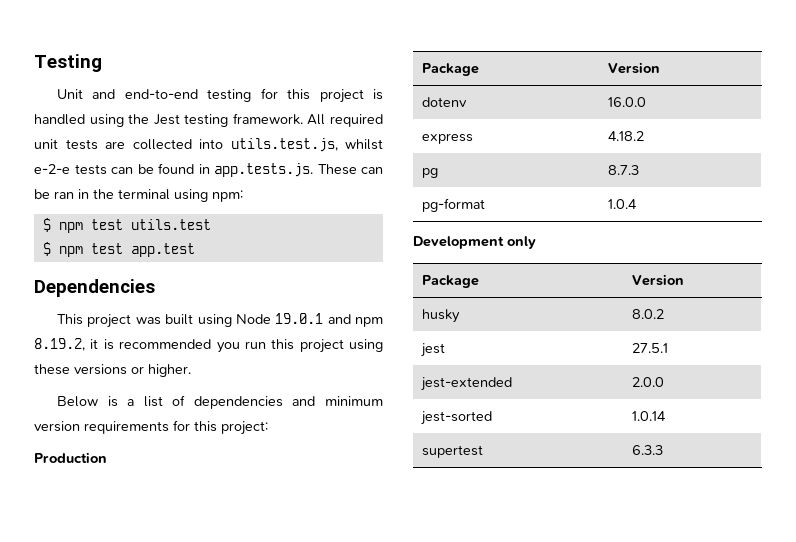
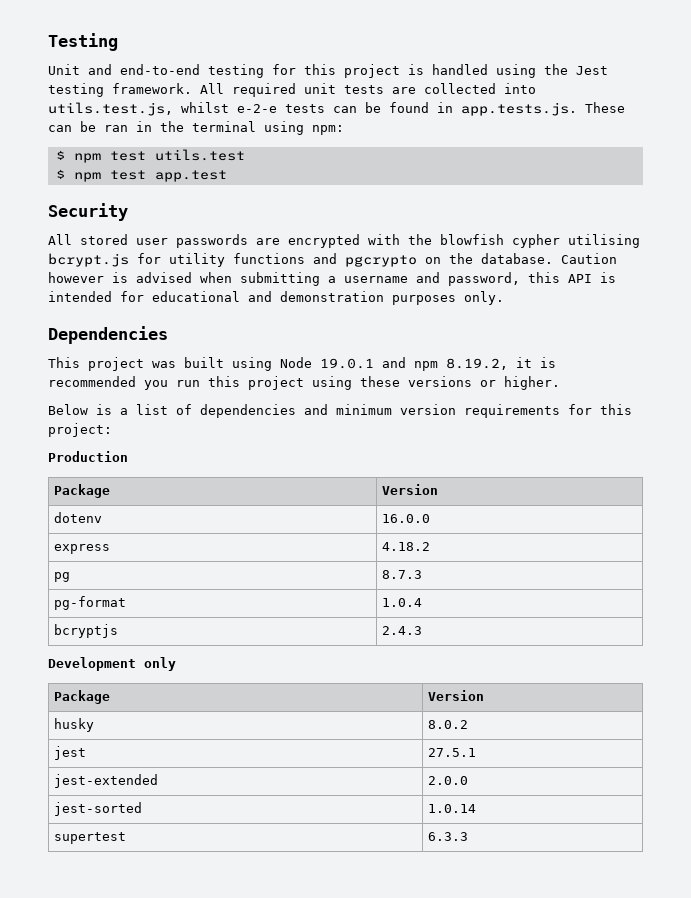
(195, 250) none -> [48,203,128,221] [48,234,640,248] [48,253,617,267] [48,272,616,286] [48,291,504,305] // Security // All stored user passwords are encrypted with the blowfish cypher utilising bcrypt.js for utility functions and pgcrypto on the database. Caution however is advised when submitting a username and password, this API is intended for educational and demonstration purposes only.
(638, 204) none -> [53,624,118,638] [381,626,422,635] // bcryptjs | 2.4.3

